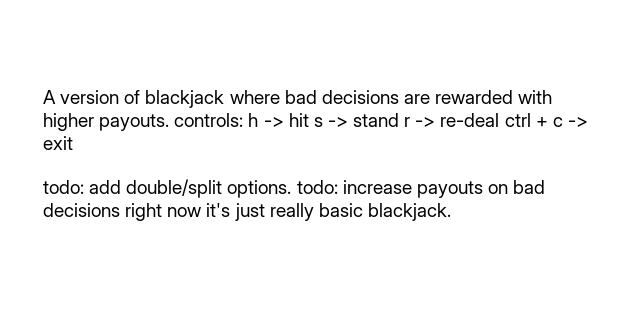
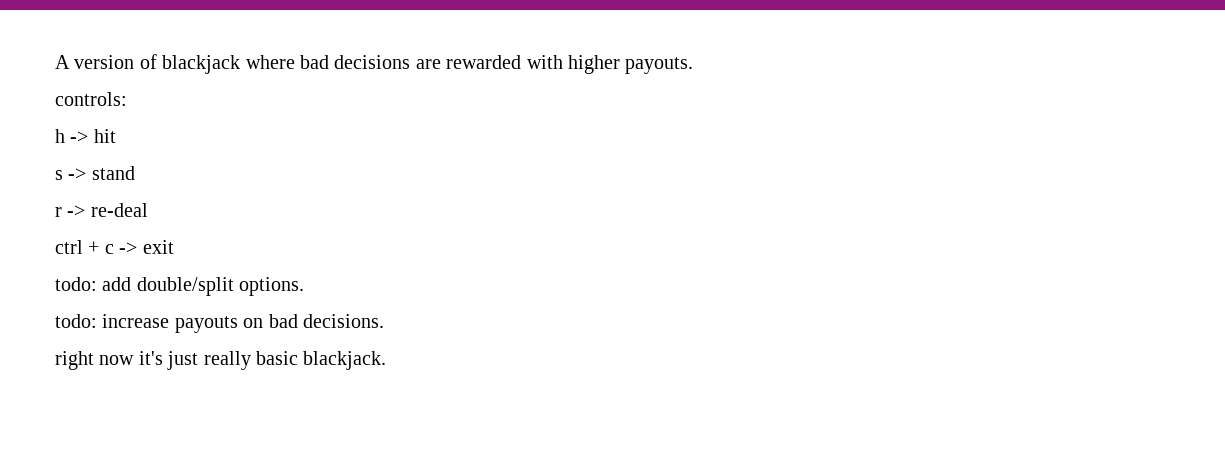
(170, 122) none -> (694, 65) //
(244, 120) none -> (127, 99) //
(309, 120) none -> (116, 136) //
(400, 120) none -> (135, 173) //
(500, 120) none -> (148, 210) //
(292, 189) none -> (305, 286) //
[43,203,120,217] decisions -> [303,314,384,328] decisions. //

